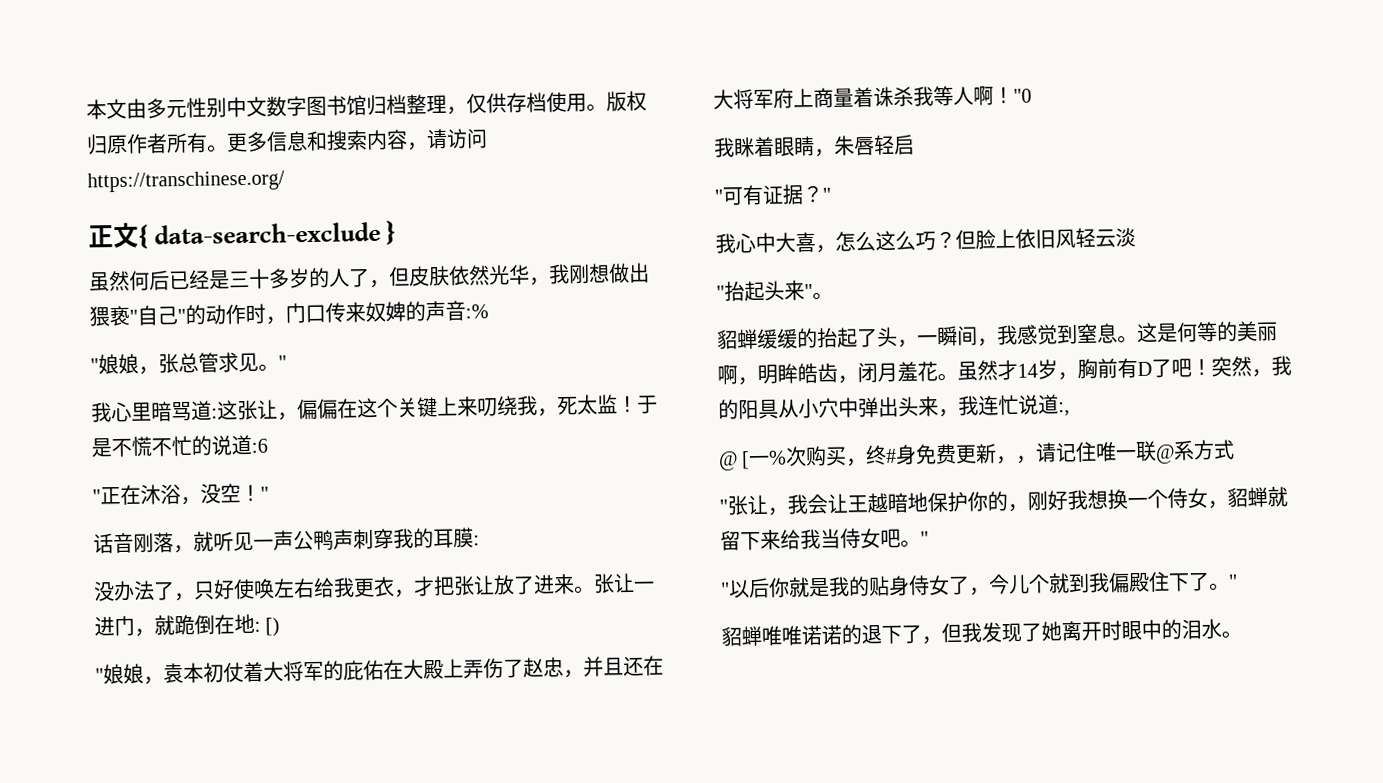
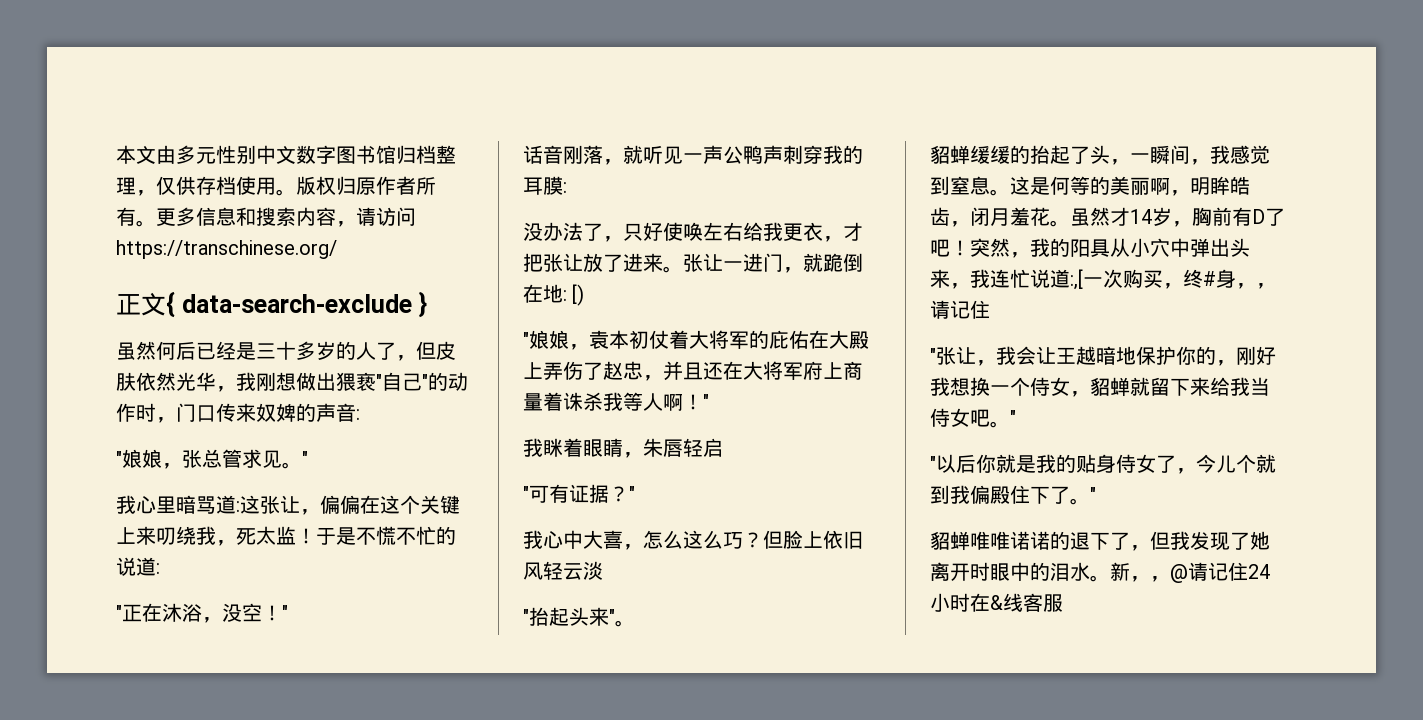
[465,304,489,319] :% -> [356,409,360,420] :
[251,438,268,453] :6 -> [156,563,160,574] :
[1013,88,1032,103] "0 -> [703,394,709,409] "
[1058,402,1070,417] [718,450,788,471] :, // @ [一% -> [1070,269,1103,290] :,[一
[915,443,998,465] 免费更新 -> (1236, 278) none
[1095,439,1236,464] 唯一联@系方式 -> (990, 309) none
(1242, 634) none -> [1110,562,1270,583] [930,593,1063,612] 新，，@请记住24小时在&线客服

